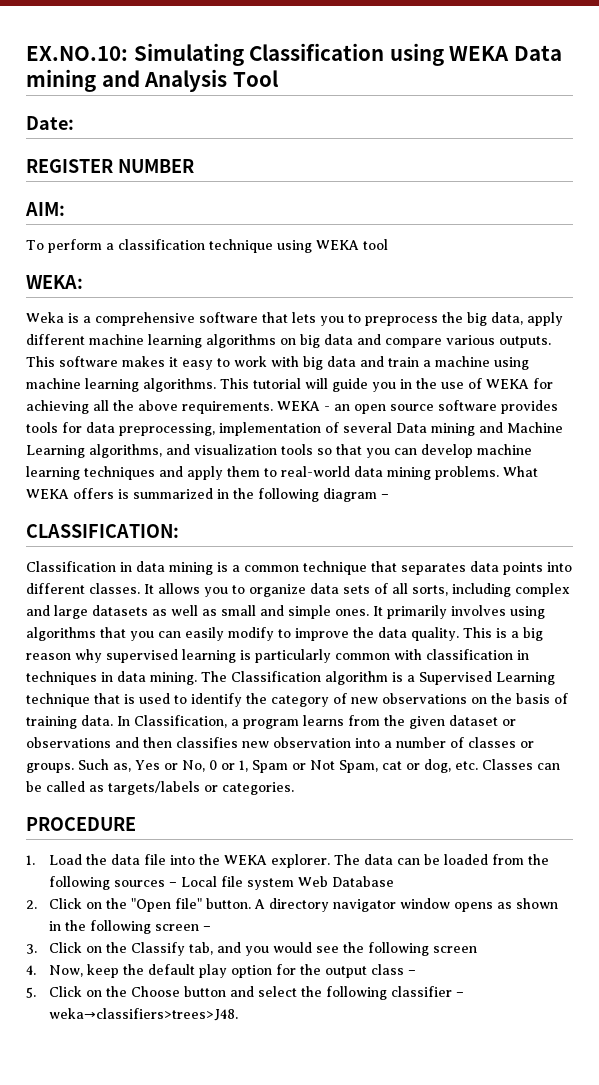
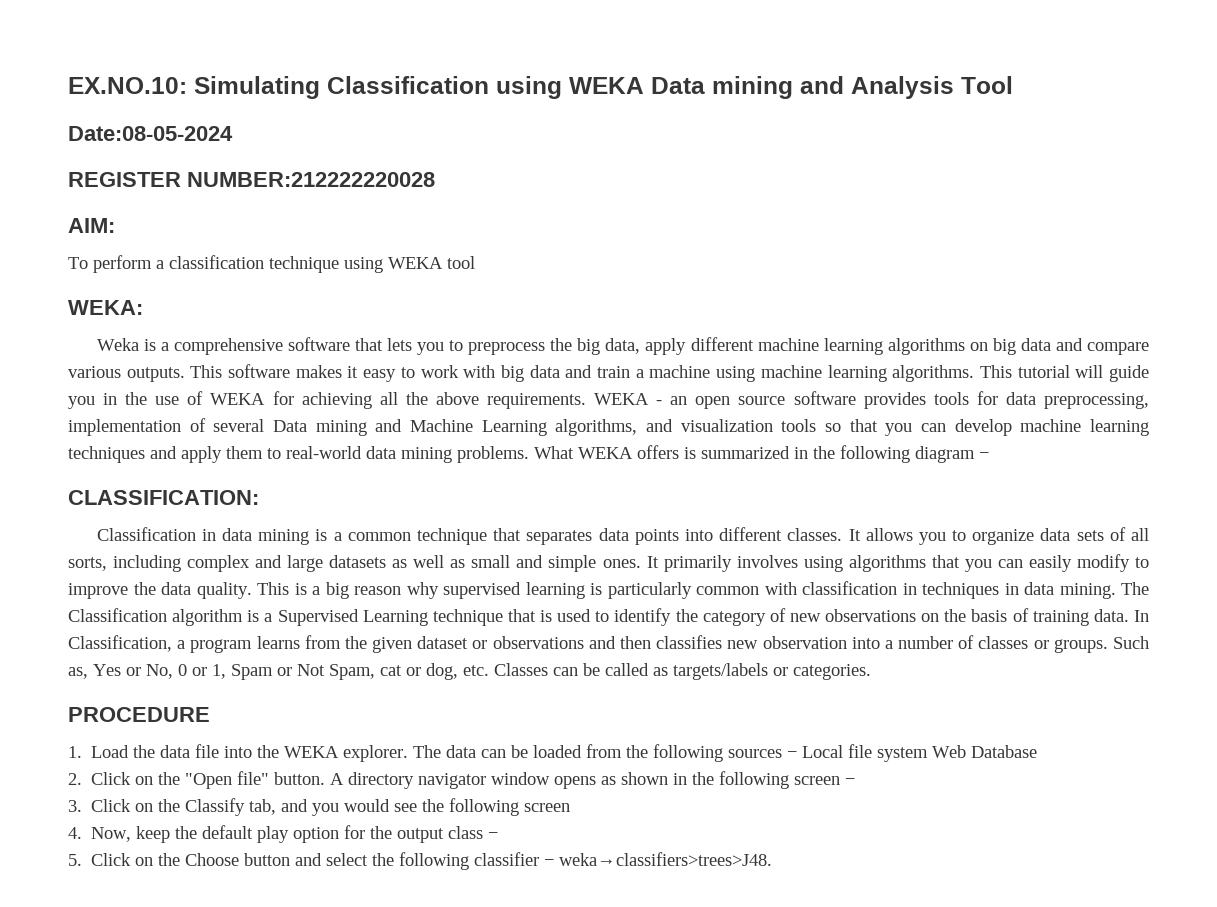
[26,116,74,130] Date: -> [68,126,233,141] Date:08-05-2024
[117,159,194,173] NUMBER -> [187,172,435,187] NUMBER:212222220028

